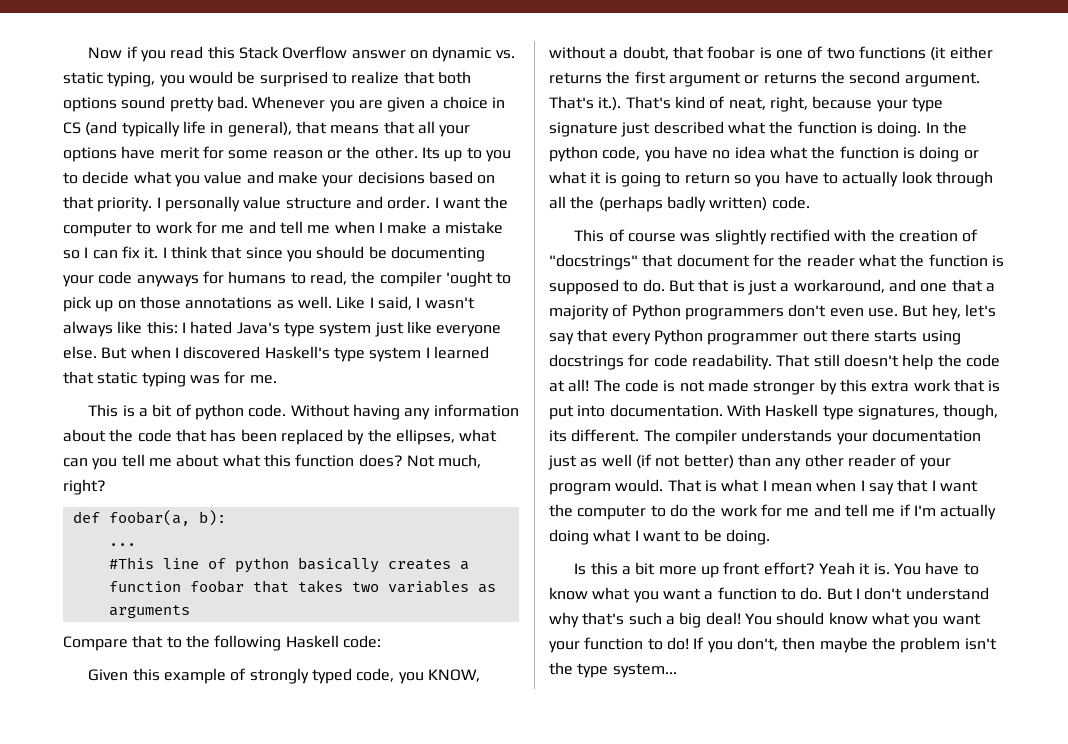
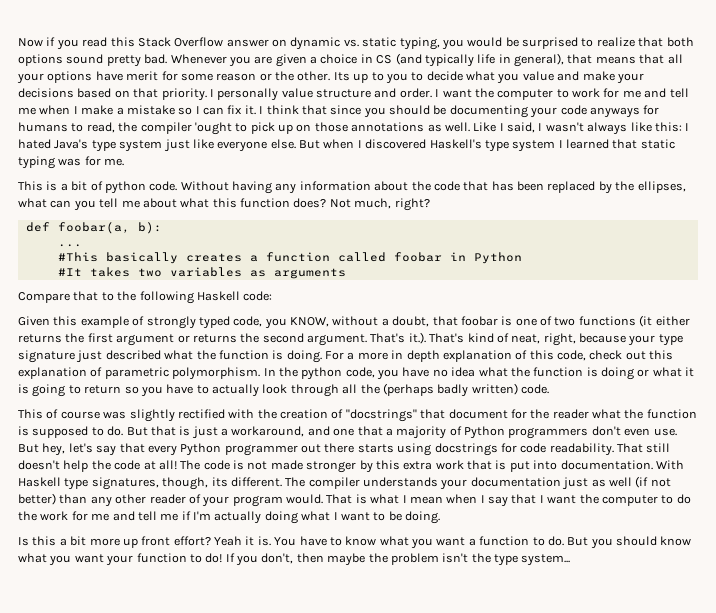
[162,557,289,573] line of python -> (98, 257) none
[189,580,289,593] foobar that -> [337,252,522,264] [57,268,82,276] called foobar in Python // #It
(922, 129) none -> [325,350,674,362] [18,367,261,380] For a more in depth explanation of this code, check out this explanation of parametric polymorphism.
[855,587,989,600] [549,612,772,628] I don't understand why that's such a big deal! You -> [590,538,613,549] you

